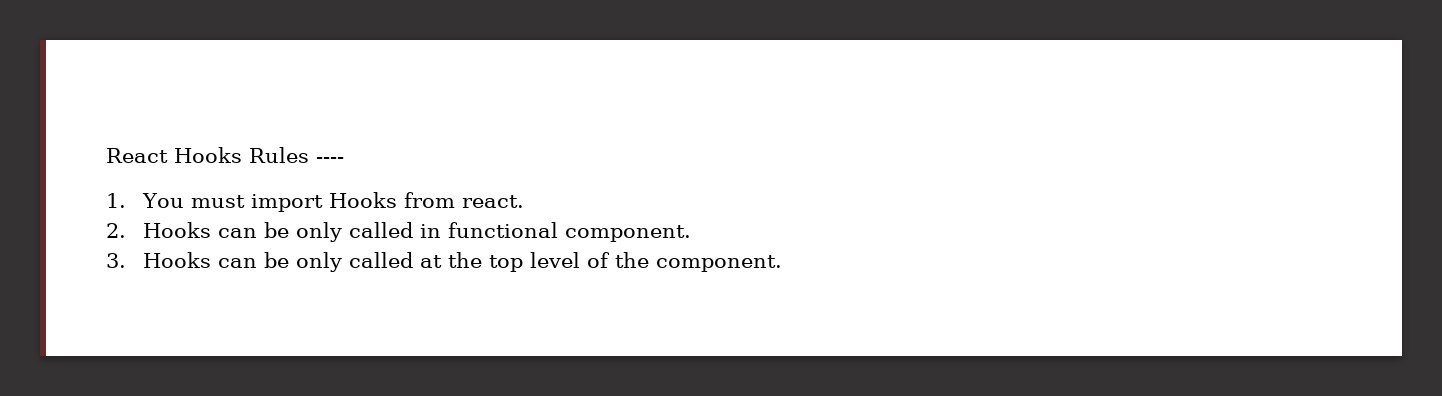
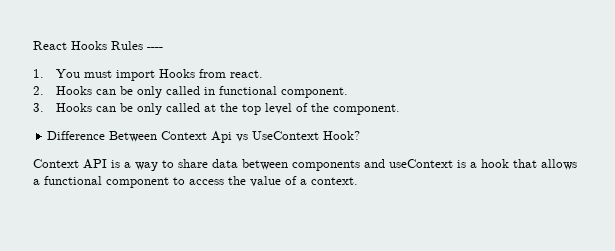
(782, 263) none -> [47,131,361,143] [33,159,577,171] [33,176,358,188] // Difference Between Context Api vs UseContext Hook? // Context API is a way to share data between components and useContext is a hook that allows a functional component to access the value of a context.

